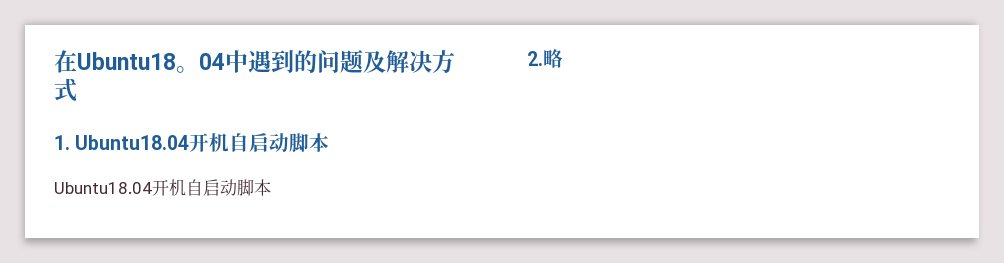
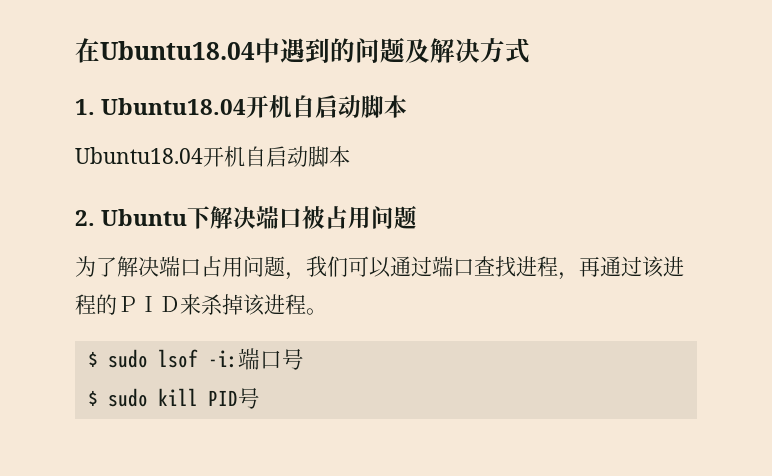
[77,52,225,73] Ubuntu18。04 -> [100,41,255,60] Ubuntu18.04
[543,49,563,68] 略 -> [101,205,418,229] [75,256,684,280] [75,294,327,316] [87,348,304,370] [87,387,260,409] Ubuntu下解决端口被占用问题 // 为了解决端口占用问题，我们可以通过端口查找进程，再通过该进程的ＰＩＤ来杀掉该进程。 // $ sudo lsof -i:端口号 // $ sudo kill PID号

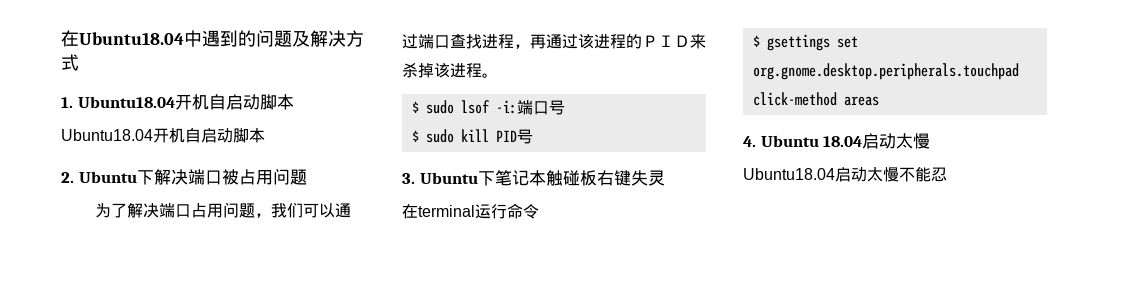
(260, 398) none -> [402,170,665,186] [402,203,539,219] [752,34,858,51] [752,63,1019,80] [752,92,879,106] [743,133,931,149] [743,167,947,182] // 3. Ubuntu下笔记本触碰板右键失灵 // 在terminal运行命令 // $ gsettings set org.gnome.desktop.peripherals.touchpad click-method areas // 4. Ubuntu 18.04启动太慢 // Ubuntu18.04启动太慢不能忍

